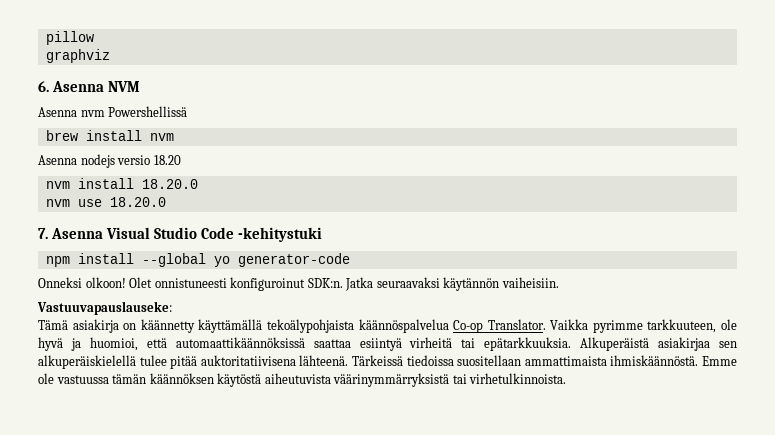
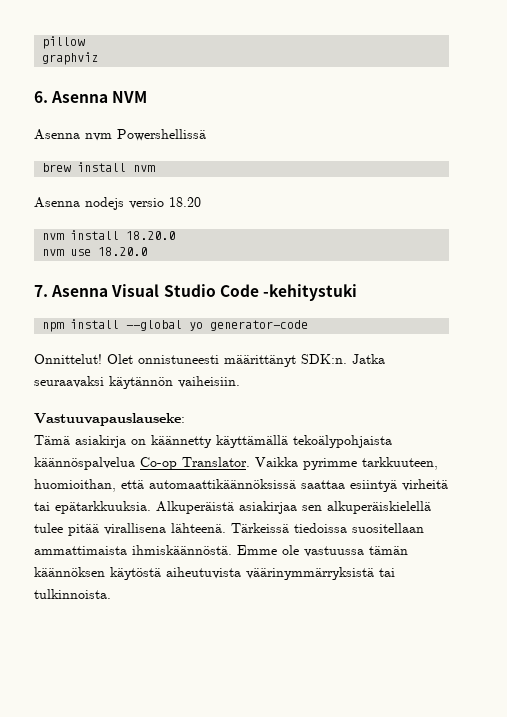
[38,277,126,288] Onneksi olkoon! -> [34,354,102,364] Onnittelut!
[230,277,306,291] konfiguroinut -> [224,355,296,367] määrittänyt
[721,319,738,330] [38,337,138,351] ole hyvä ja huomioi, -> [34,479,116,492] huomioithan,
[200,355,296,366] auktoritatiivisena -> [104,523,166,535] virallisena
[469,373,567,384] virhetulkinnoista. -> [34,589,111,599] tulkinnoista.

